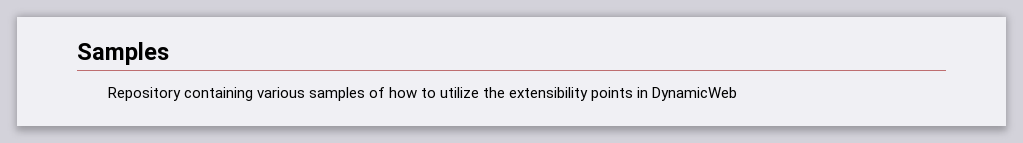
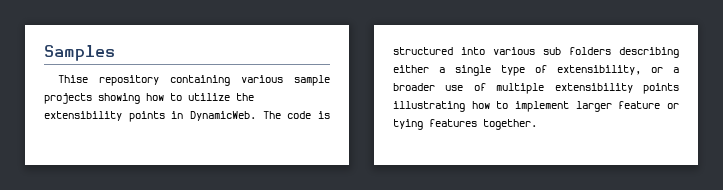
[107,87,385,101] Repository containing various samples of -> [57,75,330,86] [44,93,140,104] Thise repository containing various sample projects showing
[652,87,738,101] DynamicWeb -> [190,111,330,121] [393,47,679,58] [393,65,679,76] [393,83,679,94] [393,101,679,112] [393,119,537,130] DynamicWeb. The code is structured into various sub folders describing either a single type of extensibility, or a broader use of multiple extensibility points illustrating how to implement larger feature or tying features together.

